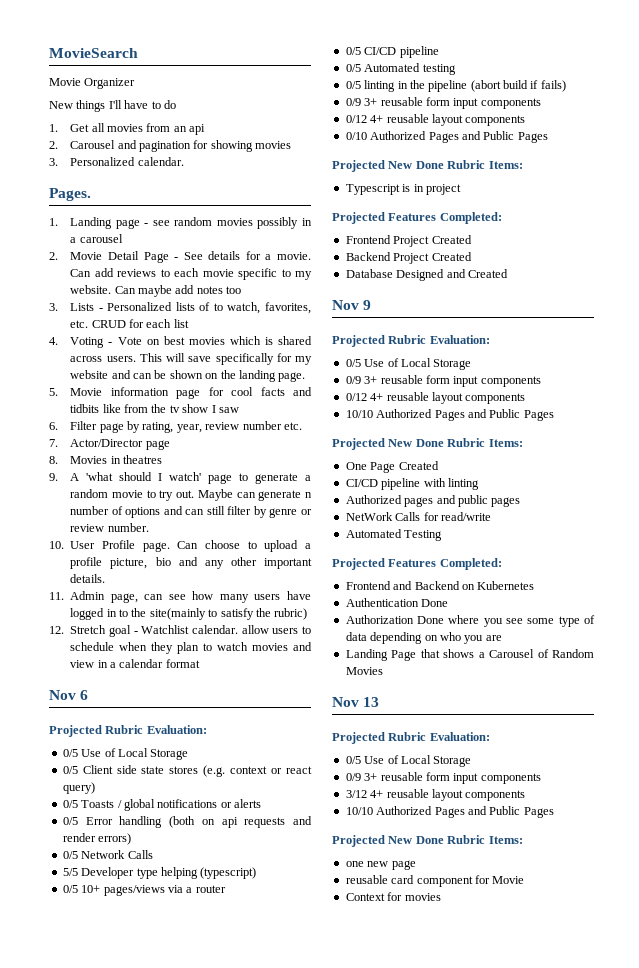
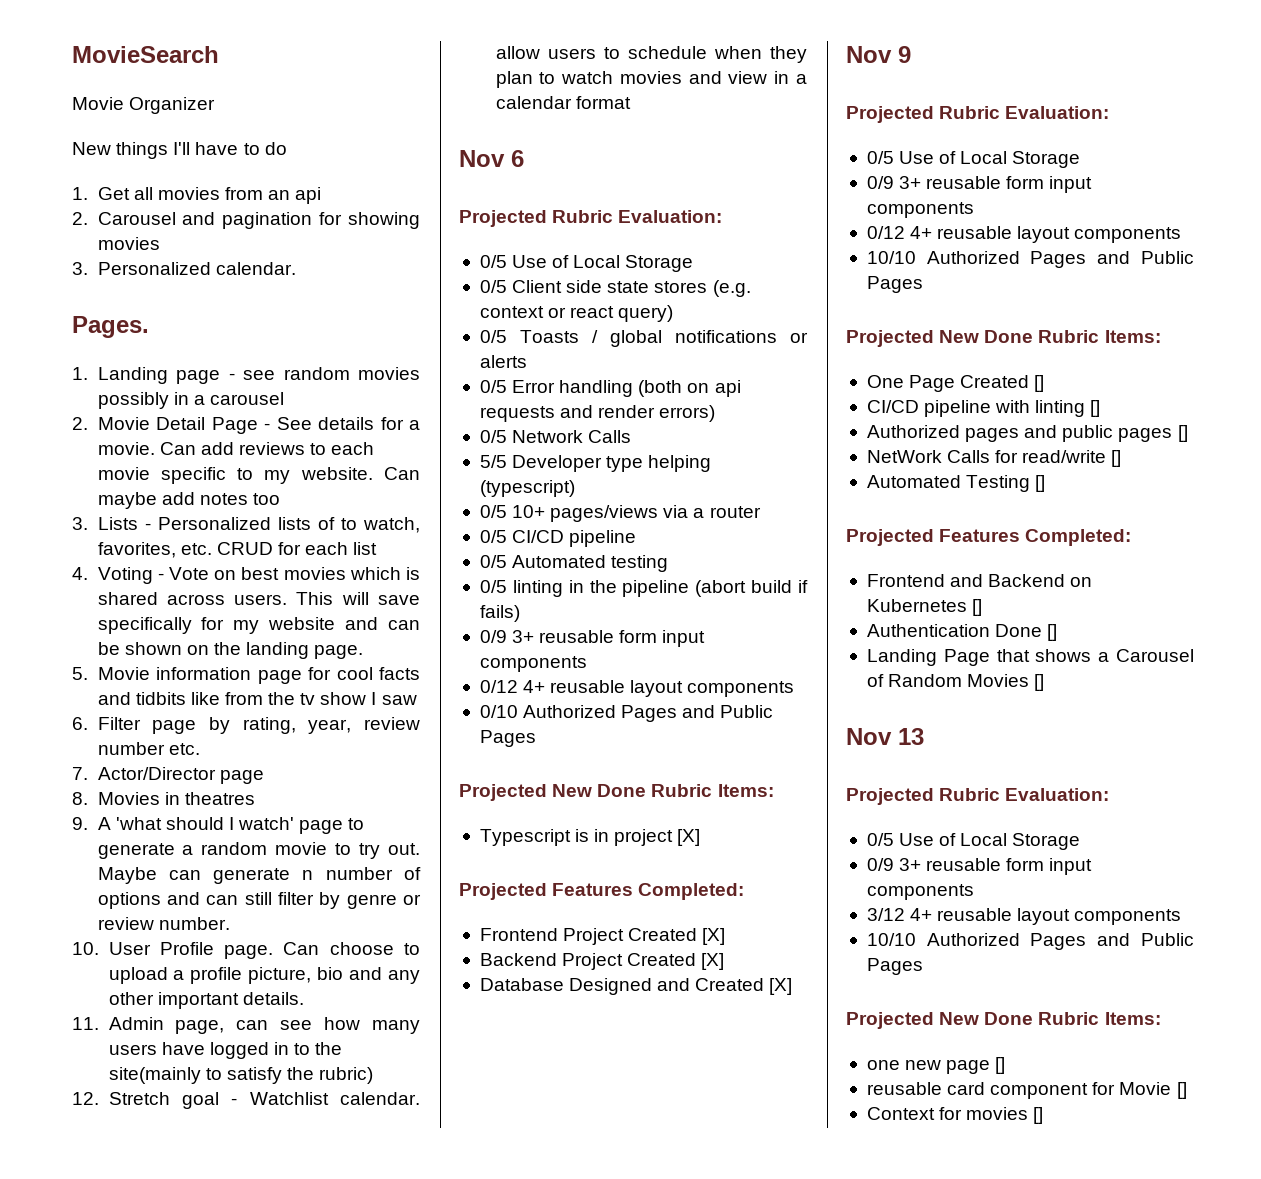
(461, 189) none -> [677,829,701,846] [X]
(472, 239) none -> [702,928,726,945] [X]
(472, 256) none -> [701,953,725,970] [X]
(508, 273) none -> [769,978,793,995] [X]
(439, 465) none -> [1034,375,1045,392] []
(479, 484) none -> [1090,400,1101,417] []
(521, 502) none -> [1177,425,1188,442] []
(491, 516) none -> [1111,450,1122,467] []
(443, 535) none -> [1035,475,1046,492] []
(535, 585) none -> [972,599,983,616] []
[345,615,595,627] [345,632,502,644] // Authorization Done where you see some type of data depending on who you are -> [1047,624,1058,641] []
(383, 671) none -> [1034,674,1045,691] []
(416, 865) none -> [995,1057,1006,1074] []
(525, 880) none -> [1176,1082,1187,1099] []
(441, 897) none -> [1033,1107,1044,1124] []

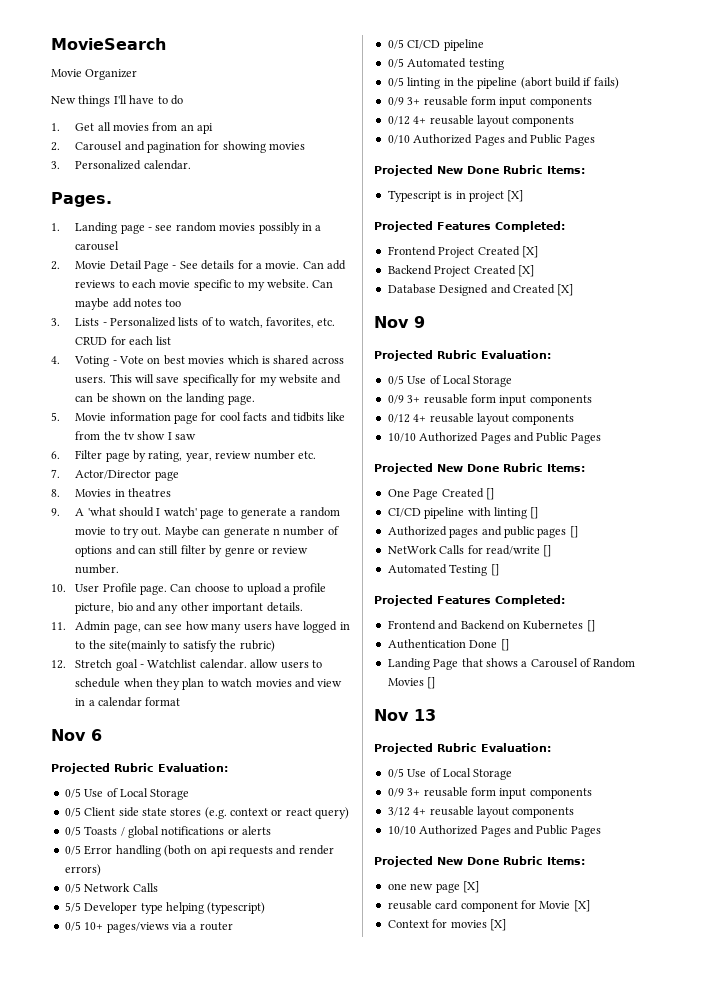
[995,1057,1006,1074] [] -> [462,881,479,893] [X]
[1176,1082,1187,1099] [] -> [573,900,590,912] [X]
[1033,1107,1044,1124] [] -> [489,919,506,931] [X]

